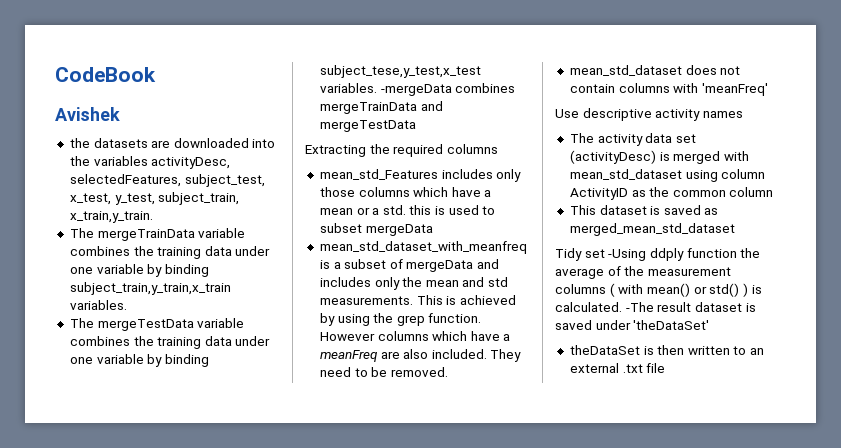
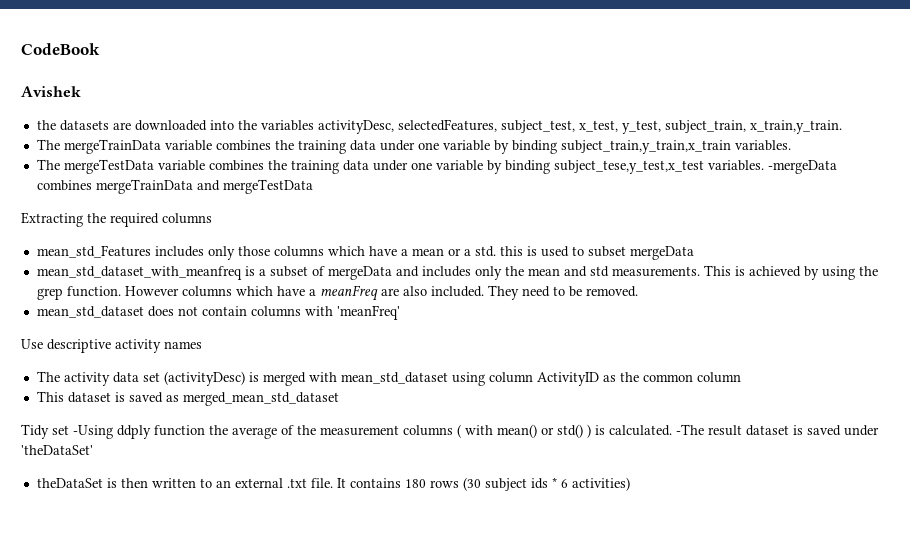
[646,363,666,373] file -> [310,477,630,491] file. It contains 180 rows (30 subject ids * 6 activities)

